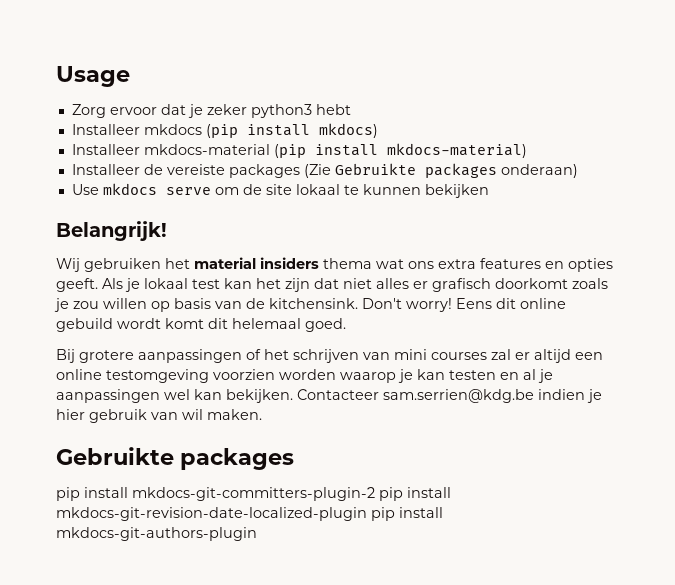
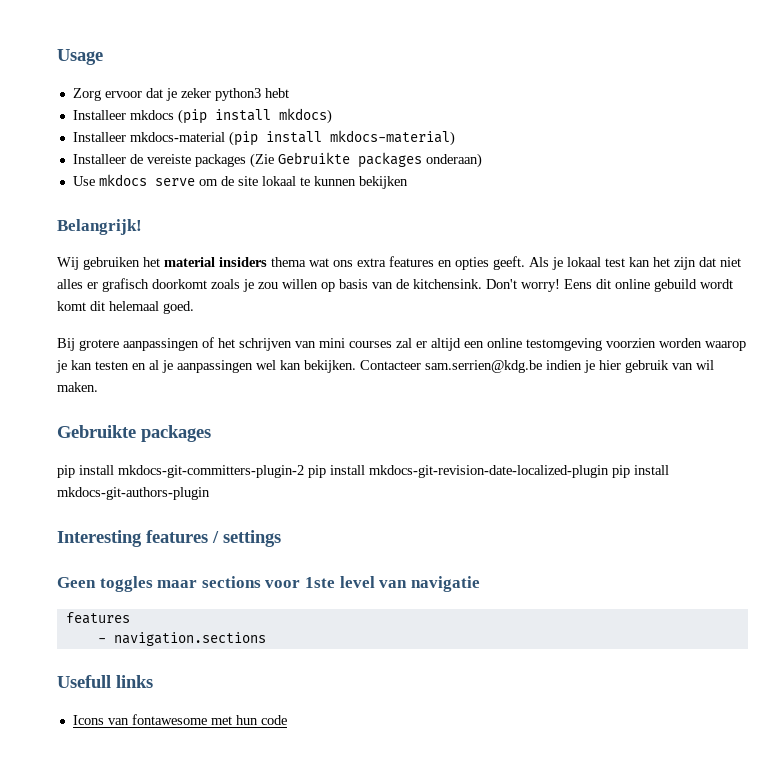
(257, 534) none -> [57,530,281,547] [57,576,480,592] [65,612,130,624] [97,632,266,646] [57,675,153,688] [72,714,287,725] // Interesting features / settings // Geen toggles maar sections voor 1ste level van navigatie // features // - navigation.sections // Usefull links // Icons van fontawesome met hun code

